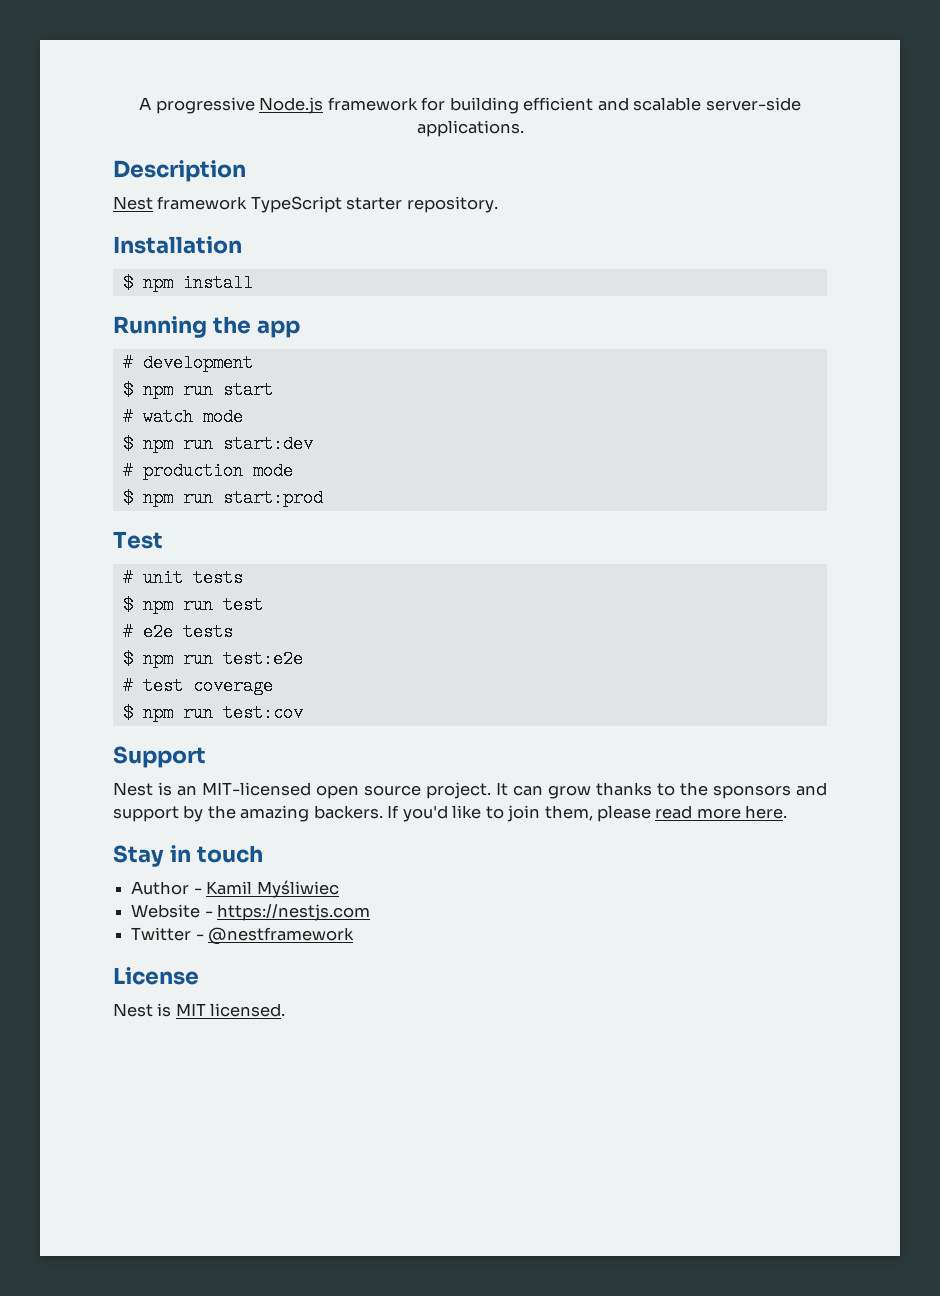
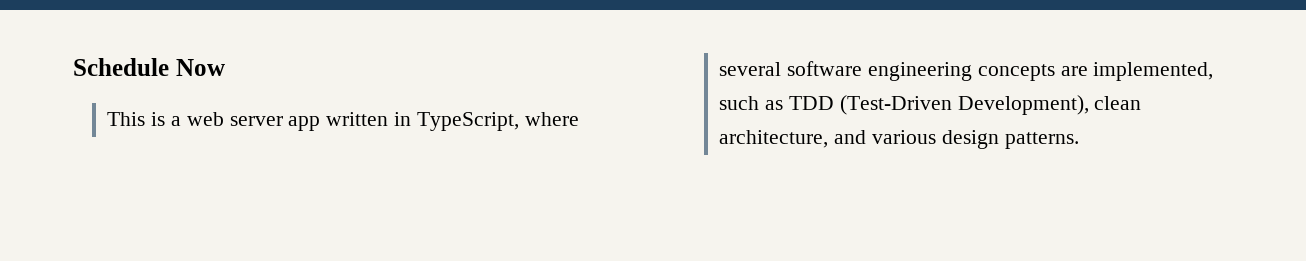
[139,97,801,114] [416,120,524,137] [113,160,246,182] [113,196,498,213] [113,236,242,254] [122,274,253,292] [113,316,300,338] [122,354,253,372] [122,381,273,399] [122,408,243,426] [122,435,313,453] [122,462,293,480] [122,489,323,507] [113,531,163,549] [122,569,243,587] [122,596,263,614] [122,623,233,641] [122,650,303,668] [122,677,273,695] [122,704,303,722] [113,746,206,768] [113,782,827,799] [113,805,788,822] [113,845,263,867] [131,880,339,898] [131,904,371,921] [131,927,355,945] [113,967,199,985] [113,1003,286,1017] A progressive Node.js framework for building efficient and scalable server-side applications. // Description // Nest framework TypeScript starter repository. // Installation // $ npm install // Running the app // # development // $ npm run start // # watch mode // $ npm run start:dev // # production mode // $ npm run start:prod // Test // # unit tests // $ npm run test // # e2e tests // $ npm run test:e2e // # test coverage // $ npm run test:cov // Support // Nest is an MIT-licensed open source project. It can grow thanks to the sponsors and support by the amazing backers. If you'd like to join them, please read more here. // Stay in touch // Author - Kamil Myśliwiec // Website - https://nestjs.com // Twitter - @nestframework // License // Nest is MIT licensed. -> [73,58,225,76] [107,112,579,131] [719,61,1214,81] [719,95,1142,115] [719,130,1079,149] Schedule Now // This is a web server app written in TypeScript, where several software engineering concepts are implemented, such as TDD (Test-Driven Development), clean architecture, and various design patterns.

